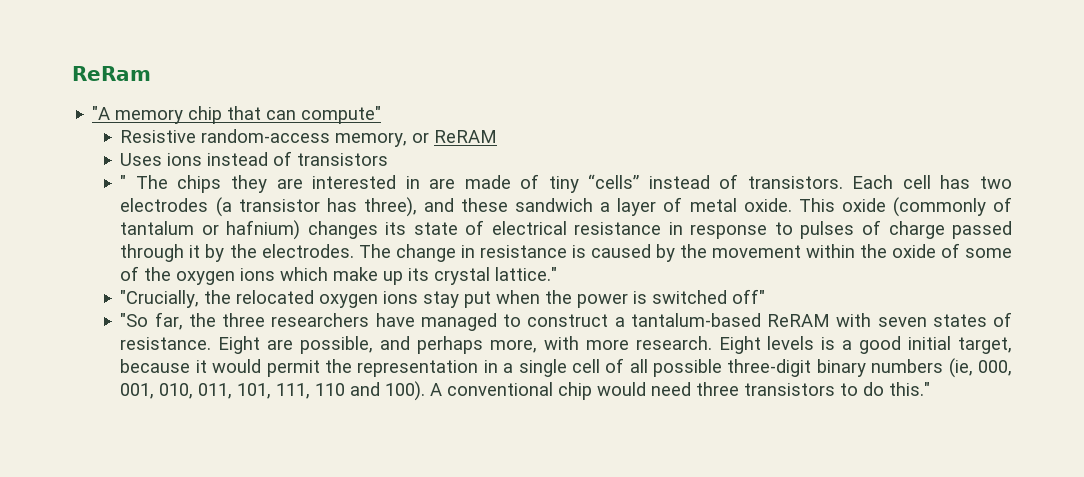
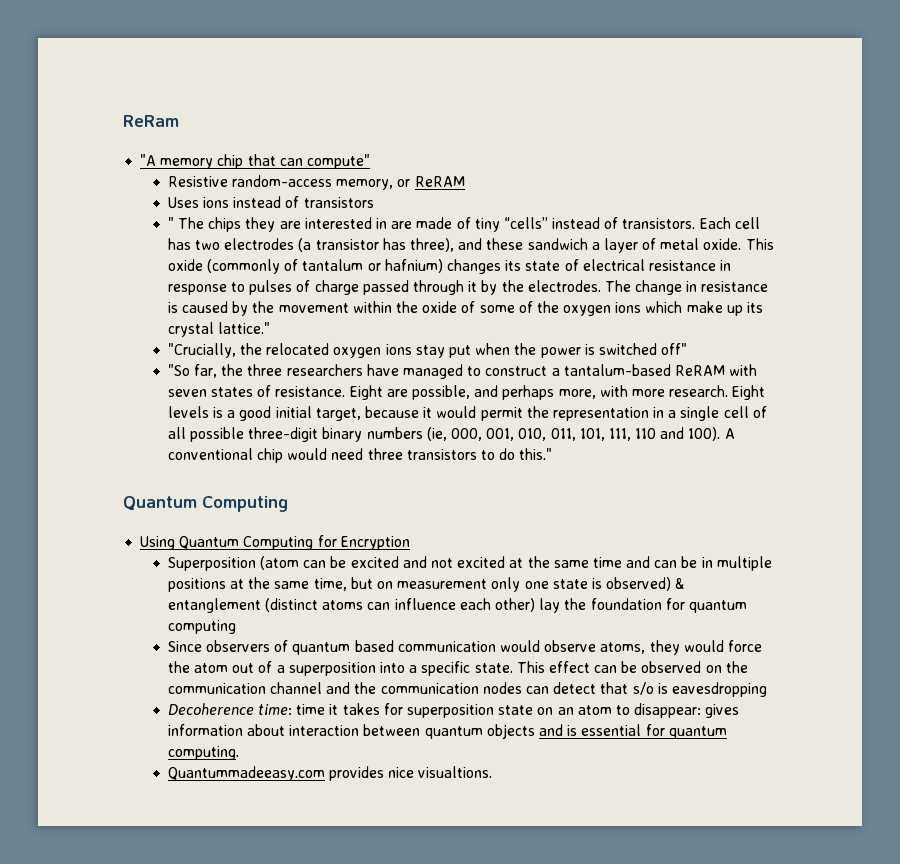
(931, 389) none -> [123,496,288,512] [140,535,410,550] [167,556,772,571] [167,577,686,592] [167,598,747,613] [167,620,236,634] [167,640,762,655] [167,661,748,676] [167,682,767,697] [167,703,740,718] [167,724,727,739] [167,746,239,760] [167,766,493,781] // Quantum Computing // Using Quantum Computing for Encryption // Superposition (atom can be excited and not excited at the same time and can be in multiple positions at the same time, but on measurement only one state is observed) & entanglement (distinct atoms can influence each other) lay the foundation for quantum computing // Since observers of quantum based communication would observe atoms, they would force the atom out of a superposition into a specific state. This effect can be observed on the communication channel and the communication nodes can detect that s/o is eavesdropping // Decoherence time: time it takes for superposition state on an atom to disappear: gives information about interaction between quantum objects and is essential for quantum computing. // Quantummadeeasy.com provides nice visualtions.

